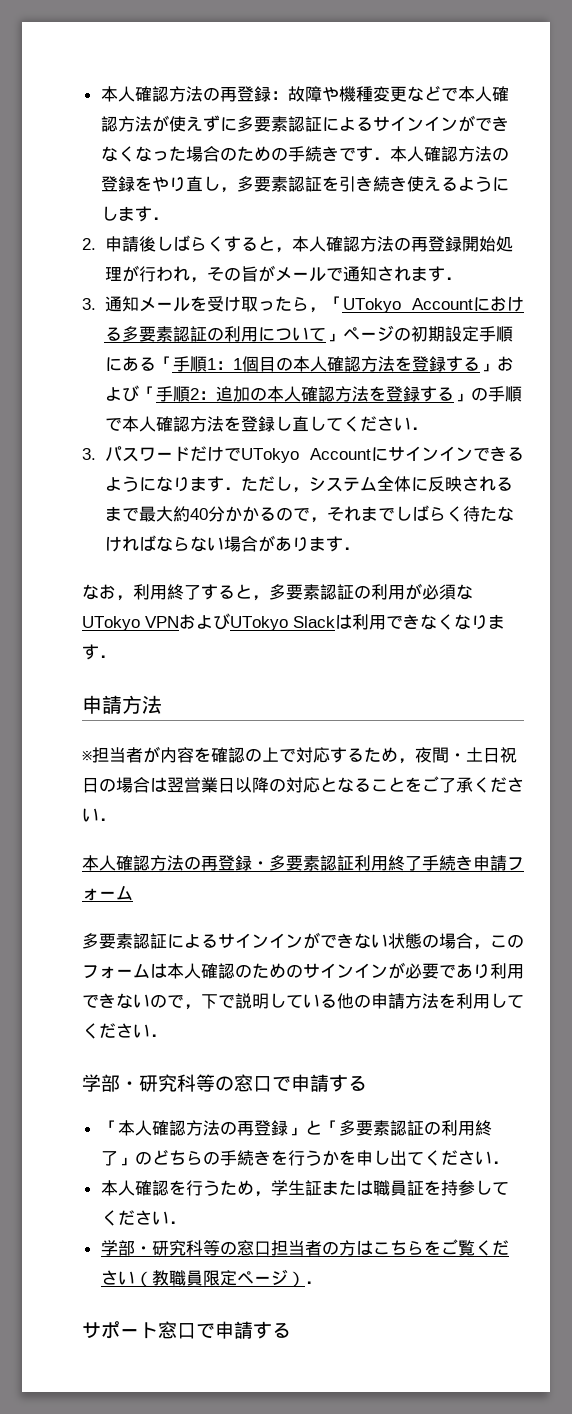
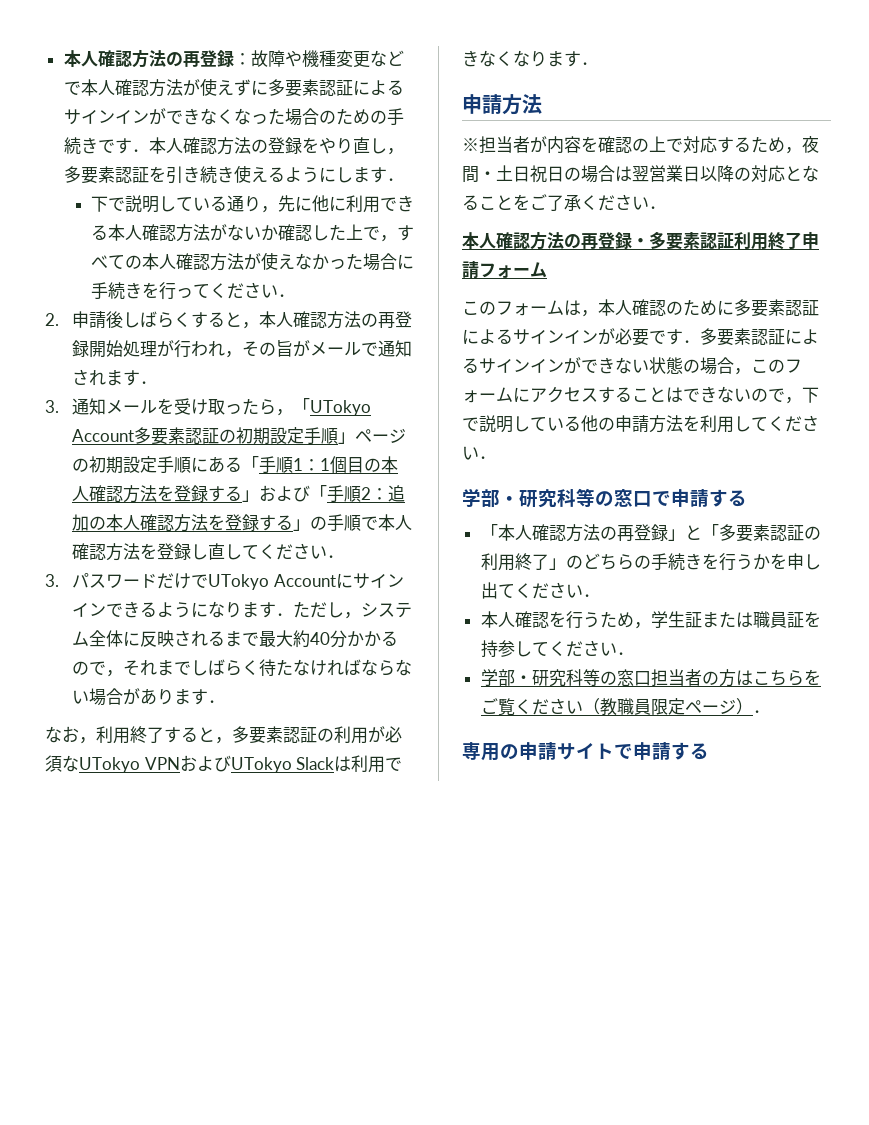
(169, 218) none -> [90,195,414,213] [90,224,414,242] [90,252,414,271] [90,282,295,300] // 下で説明している通り，先に他に利用できる本人確認方法がないか確認した上で，すべての本人確認方法が使えなかった場合に手続きを行ってください．
[473,296,524,312] [104,326,326,342] における多要素認証の利用について -> [134,427,339,445] 多要素認証の初期設定手順
[422,855,473,871] 手続き -> (802, 240) none
(133, 893) none -> [462,299,819,317] [462,328,700,346] このフォームは，本人確認のために多要素認証によるサインインが必要です．
[150,962,524,979] は本人確認のためのサインインが必要であり利用 -> [513,386,683,403] にアクセスすることは
[82,1321,196,1339] サポート窓口 -> [462,742,614,761] 専用の申請サイト

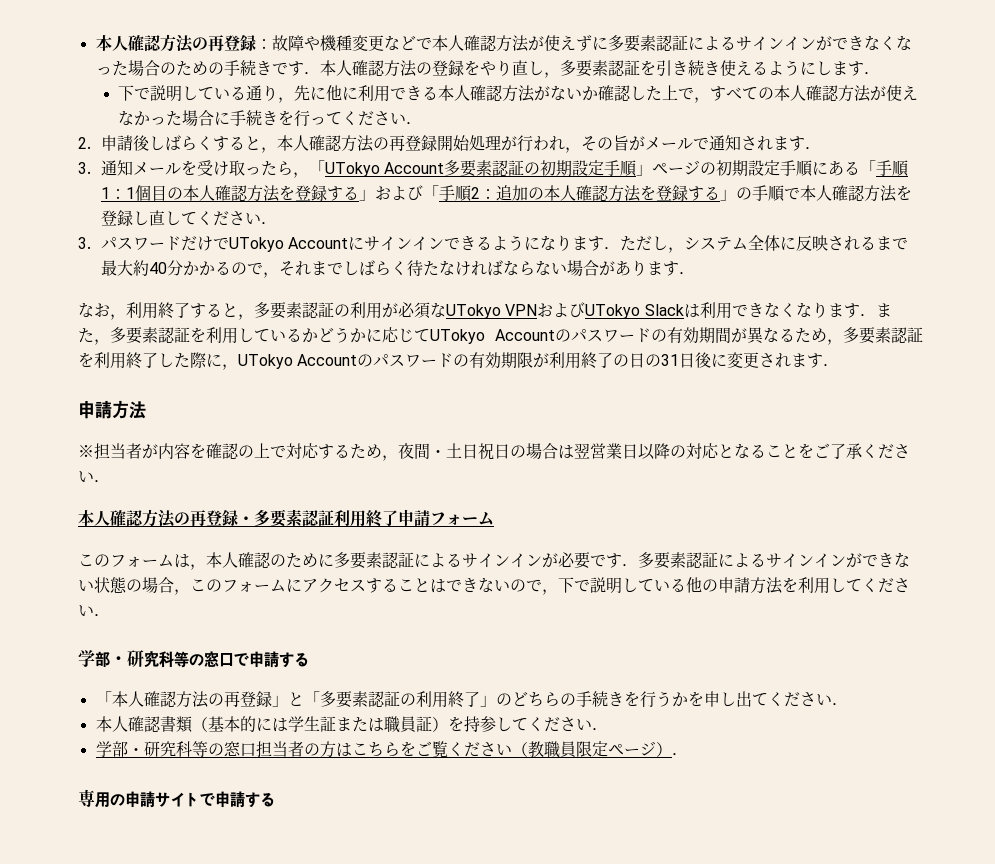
(598, 63) none -> [875,303,892,317] [78,327,923,345] [78,352,840,370] また，多要素認証を利用しているかどうかに応じてUTokyo Accountのパスワードの有効期間が異なるため，多要素認証を利用終了した際に，UTokyo Accountのパスワードの有効期限が利用終了の日の31日後に変更されます．
[548,611,651,629] を行うため， -> [159,716,288,733] 書類（基本的には
(804, 619) none -> [431,717,448,732] ）

